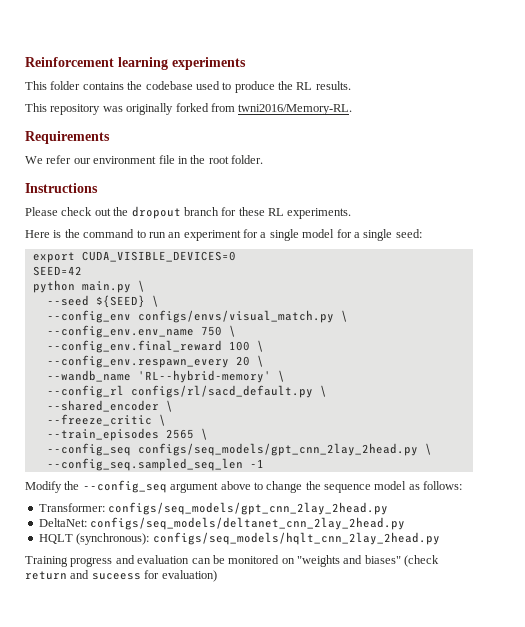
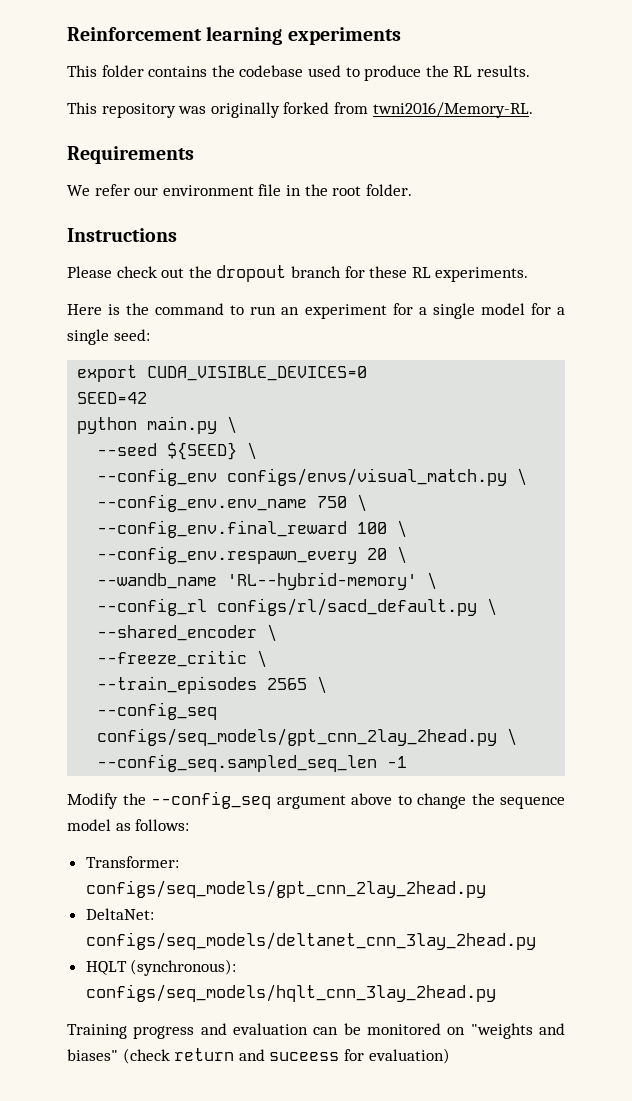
[90,517,406,530] configs/seq_models/deltanet_cnn_2lay_2head.py -> [85,932,536,950] configs/seq_models/deltanet_cnn_3lay_2head.py
[152,532,440,545] configs/seq_models/hqlt_cnn_2lay_2head.py -> [85,984,496,1002] configs/seq_models/hqlt_cnn_3lay_2head.py

